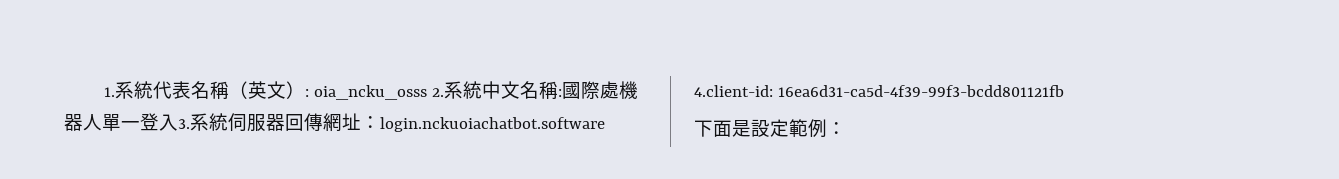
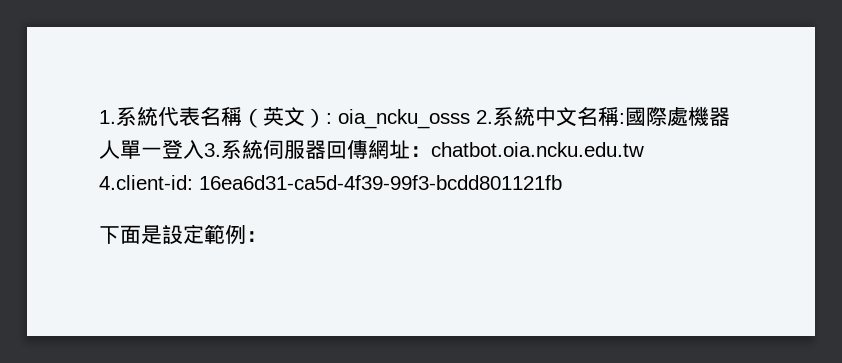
[380,117,605,132] login.nckuoiachatbot.software -> [431,142,644,157] chatbot.oia.ncku.edu.tw

